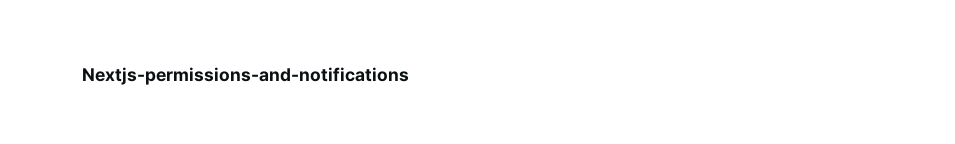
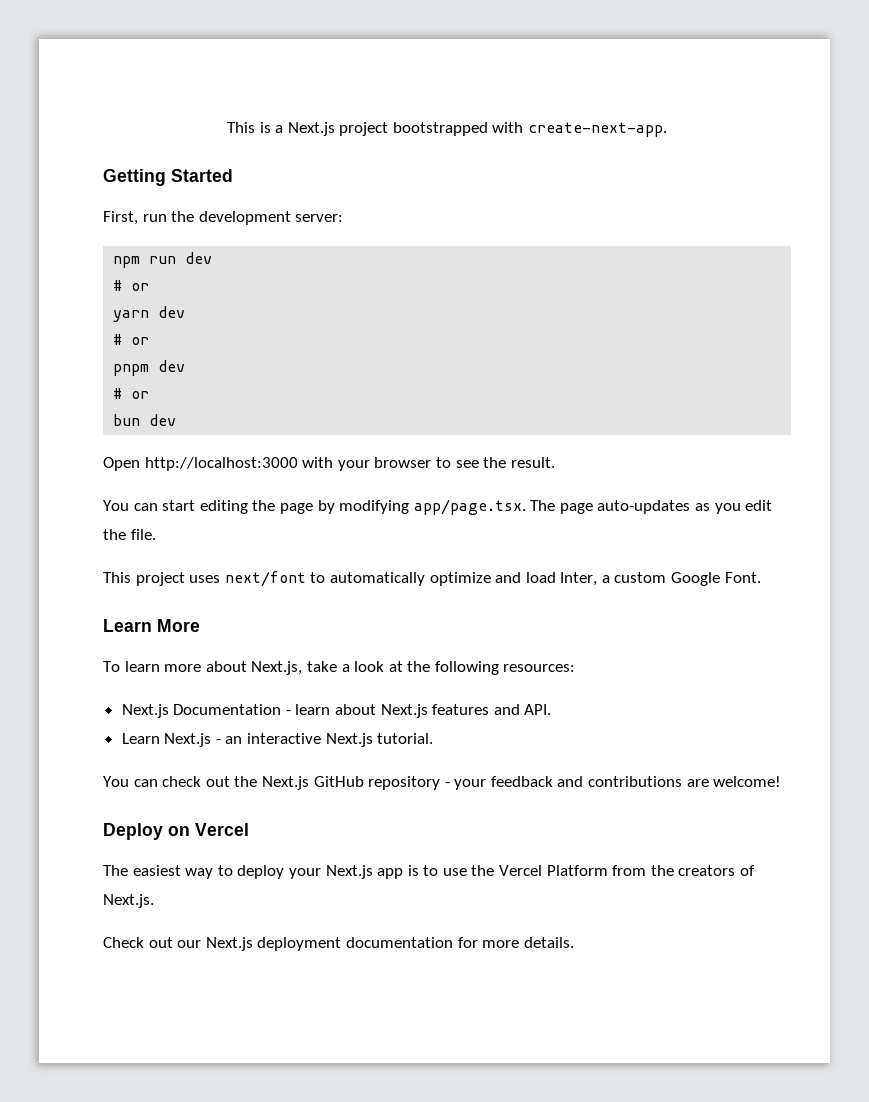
[82,67,409,85] Nextjs-permissions-and-notifications -> [226,122,668,137] [103,169,233,186] [103,211,344,225] [113,252,213,268] [113,280,150,291] [113,306,186,322] [113,334,150,345] [113,360,186,376] [113,388,150,399] [113,414,177,426] [103,457,555,471] [103,499,773,515] [103,529,156,540] [103,571,761,587] [103,619,200,632] [103,661,576,675] [121,704,552,718] [121,733,434,747] [103,776,782,790] [103,823,249,840] [103,865,756,879] [103,894,154,908] [103,937,574,951] This is a Next.js project bootstrapped with create-next-app. // Getting Started // First, run the development server: // npm run dev // # or // yarn dev // # or // pnpm dev // # or // bun dev // Open http://localhost:3000 with your browser to see the result. // You can start editing the page by modifying app/page.tsx. The page auto-updates as you edit the file. // This project uses next/font to automatically optimize and load Inter, a custom Google Font. // Learn More // To learn more about Next.js, take a look at the following resources: // Next.js Documentation - learn about Next.js features and API. // Learn Next.js - an interactive Next.js tutorial. // You can check out the Next.js GitHub repository - your feedback and contributions are welcome! // Deploy on Vercel // The easiest way to deploy your Next.js app is to use the Vercel Platform from the creators of Next.js. // Check out our Next.js deployment documentation for more details.

